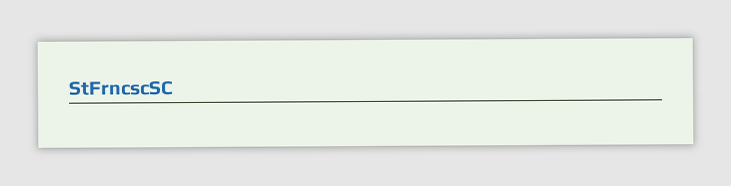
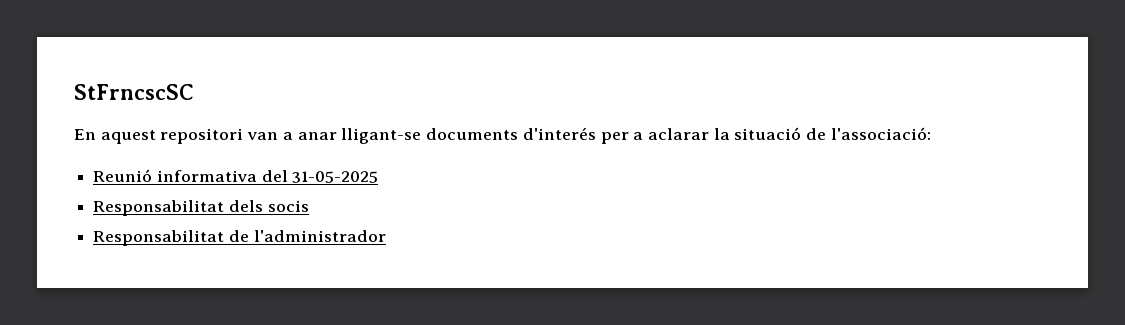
(174, 88) none -> [74,127,931,144] [93,169,379,183] [93,200,309,216] [93,230,386,246] // En aquest repositori van a anar lligant-se documents d'interés per a aclarar la situació de l'associació: // Reunió informativa del 31-05-2025 // Responsabilitat dels socis // Responsabilitat de l'administrador

